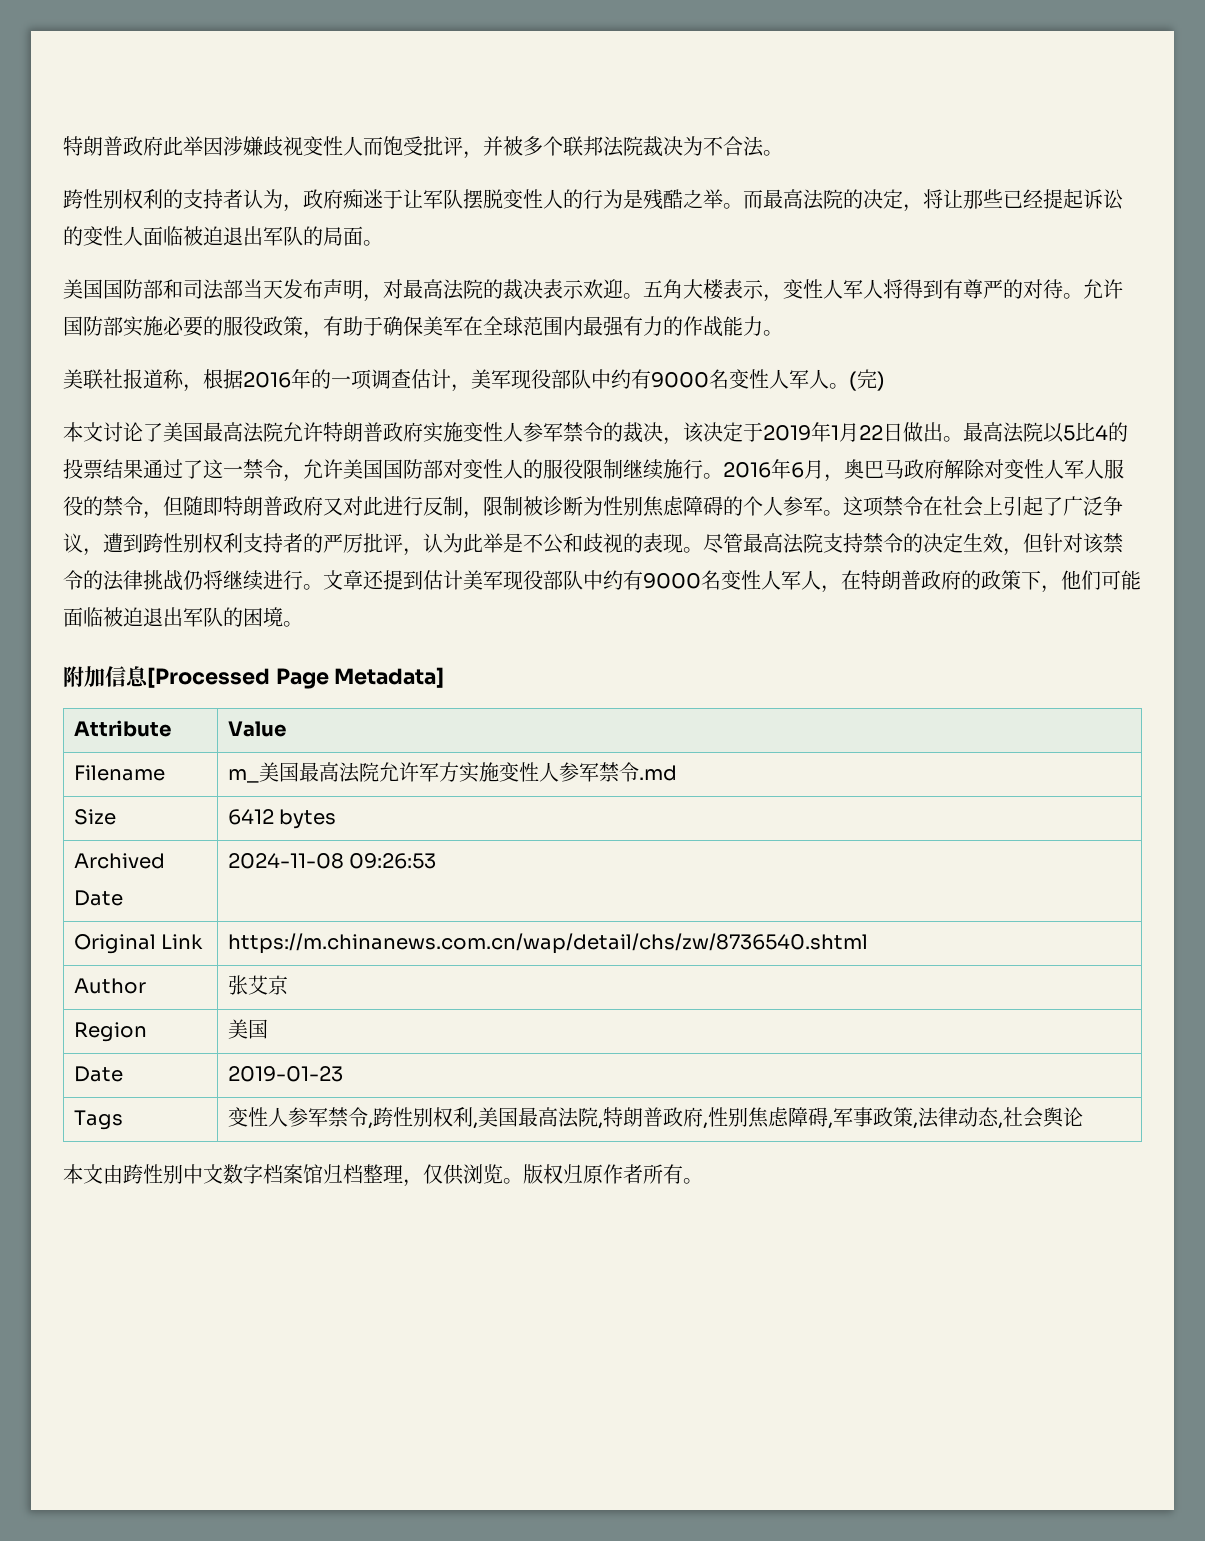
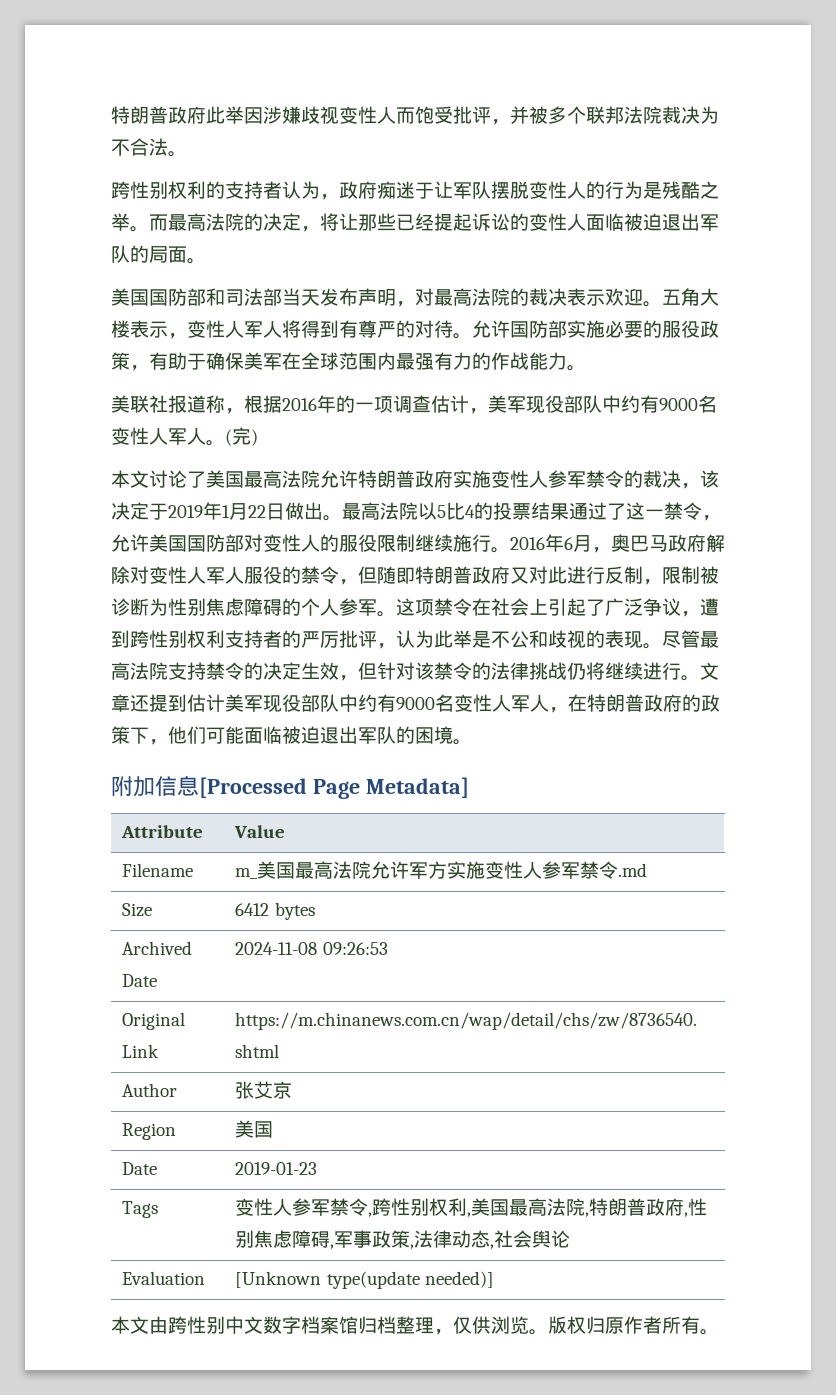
(1083, 1117) none -> [122,1271,206,1285] [235,1271,494,1289] // Evaluation | [Unknown type(update needed)]

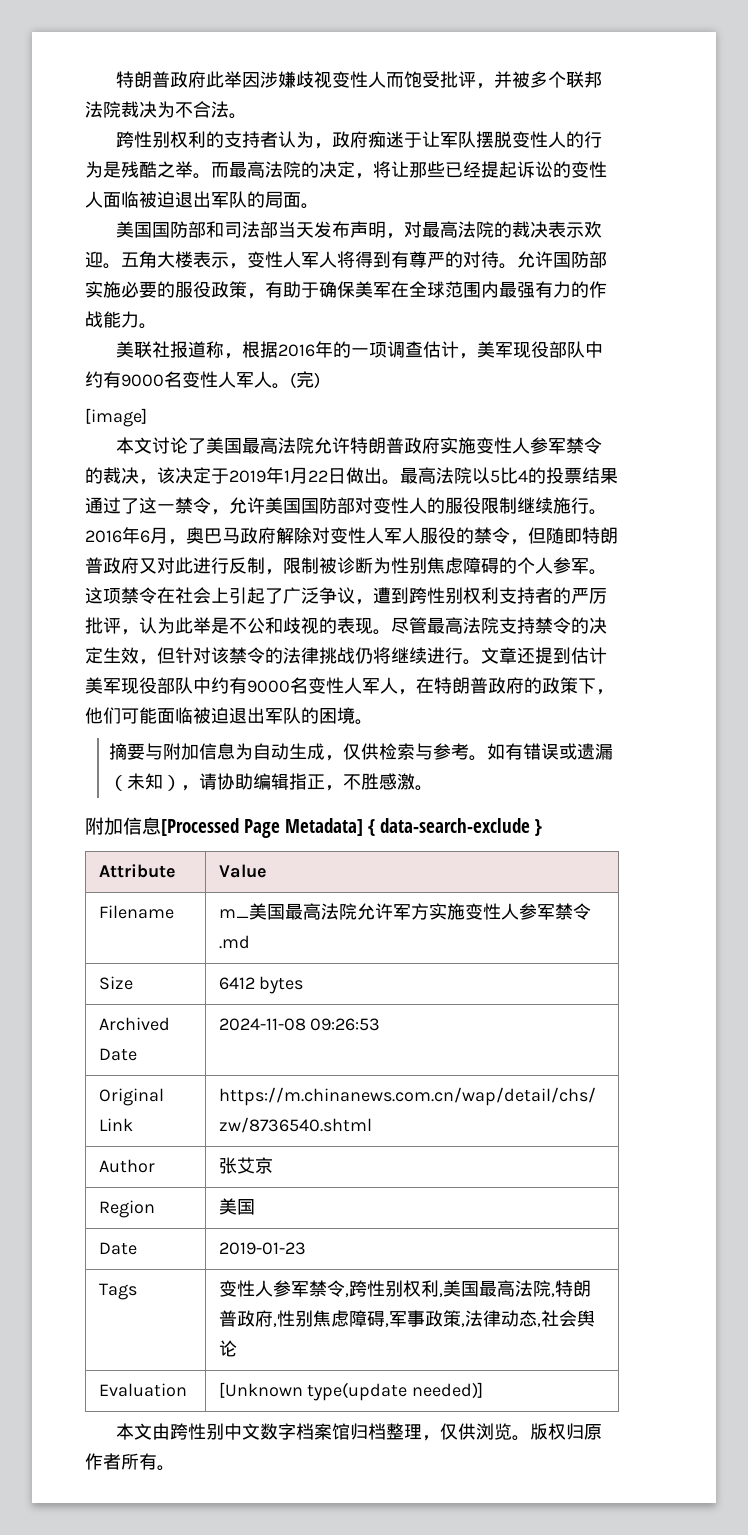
(258, 437) none -> [85,408,147,427] // [image]
(472, 742) none -> [109,743,614,761] [109,773,434,791] // 摘要与附加信息为自动生成，仅供检索与参考。如有错误或遗漏（未知），请协助编辑指正，不胜感激。
(469, 787) none -> [368,818,542,836] { data-search-exclude }

